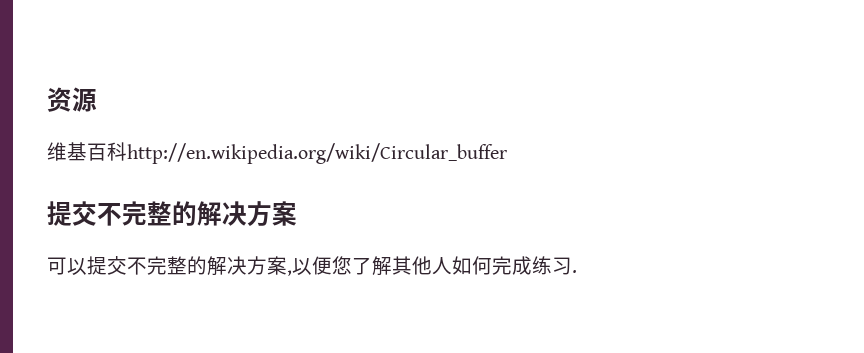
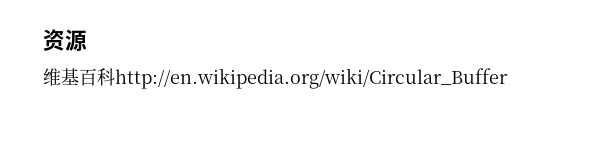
[127,143,507,164] [47,201,297,226] [47,256,577,276] http://en.wikipedia.org/wiki/Circular_buffer // 提交不完整的解决方案 // 可以提交不完整的解决方案,以便您了解其他人如何完成练习. -> [115,68,508,89] http://en.wikipedia.org/wiki/Circular_Buffer

